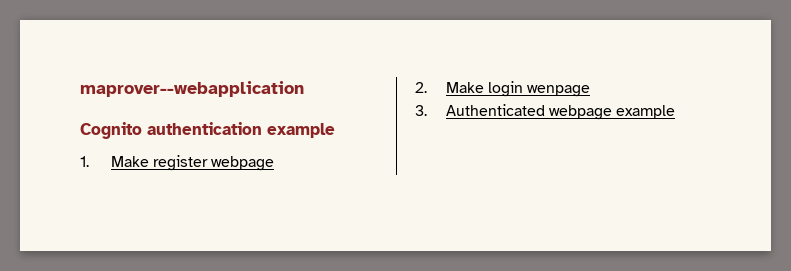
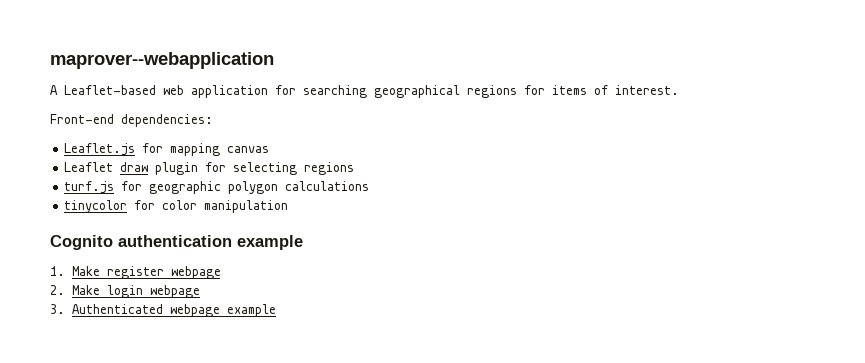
(304, 89) none -> [50,85,679,98] [50,114,213,127] [64,143,270,156] [64,162,355,175] [64,181,370,194] [64,200,289,213] // A Leaflet-based web application for searching geographical regions for items of interest. // Front-end dependencies: // Leaflet.js for mapping canvas // Leaflet draw plugin for selecting regions // turf.js for geographic polygon calculations // tinycolor for color manipulation
[527,85,591,97] wenpage -> [149,285,200,298] webpage

